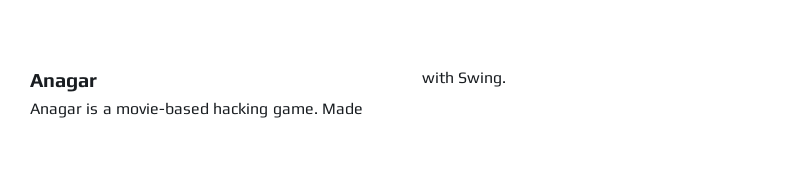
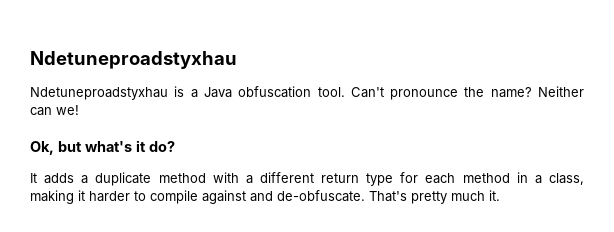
[30,74,97,92] [30,102,363,118] [422,71,507,87] Anagar // Anagar is a movie-based hacking game. Made with Swing. -> [30,51,237,69] [30,86,585,100] [30,105,79,116] [30,140,175,155] [30,172,584,186] [30,190,500,204] Ndetuneproadstyxhau // Ndetuneproadstyxhau is a Java obfuscation tool. Can't pronounce the name? Neither can we! // Ok, but what's it do? // It adds a duplicate method with a different return type for each method in a class, making it harder to compile against and de-obfuscate. That's pretty much it.

